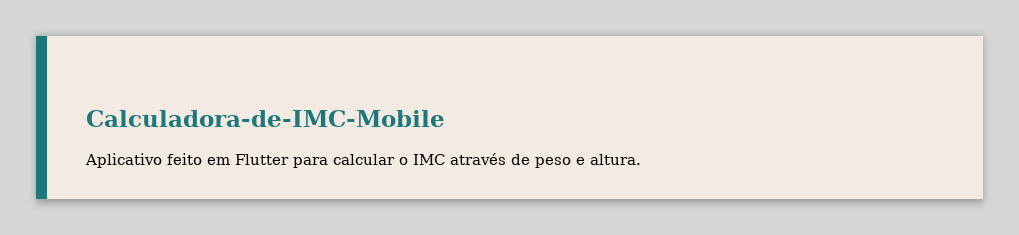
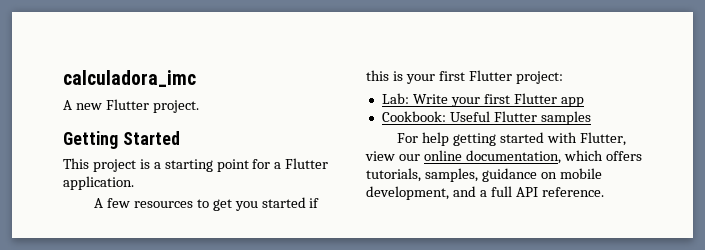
[86,110,445,127] [85,153,641,168] Calculadora-de-IMC-Mobile // Aplicativo feito em Flutter para calcular o IMC através de peso e altura. -> [63,70,196,87] [63,99,199,113] [63,131,180,149] [63,158,329,172] [63,176,134,190] [94,197,320,211] [366,70,563,84] [381,93,584,107] [381,111,591,125] [397,132,626,146] [365,150,642,164] [366,168,602,182] [366,186,604,200] calculadora_imc // A new Flutter project. // Getting Started // This project is a starting point for a Flutter application. // A few resources to get you started if this is your first Flutter project: // Lab: Write your first Flutter app // Cookbook: Useful Flutter samples // For help getting started with Flutter, view our online documentation, which offers tutorials, samples, guidance on mobile development, and a full API reference.

